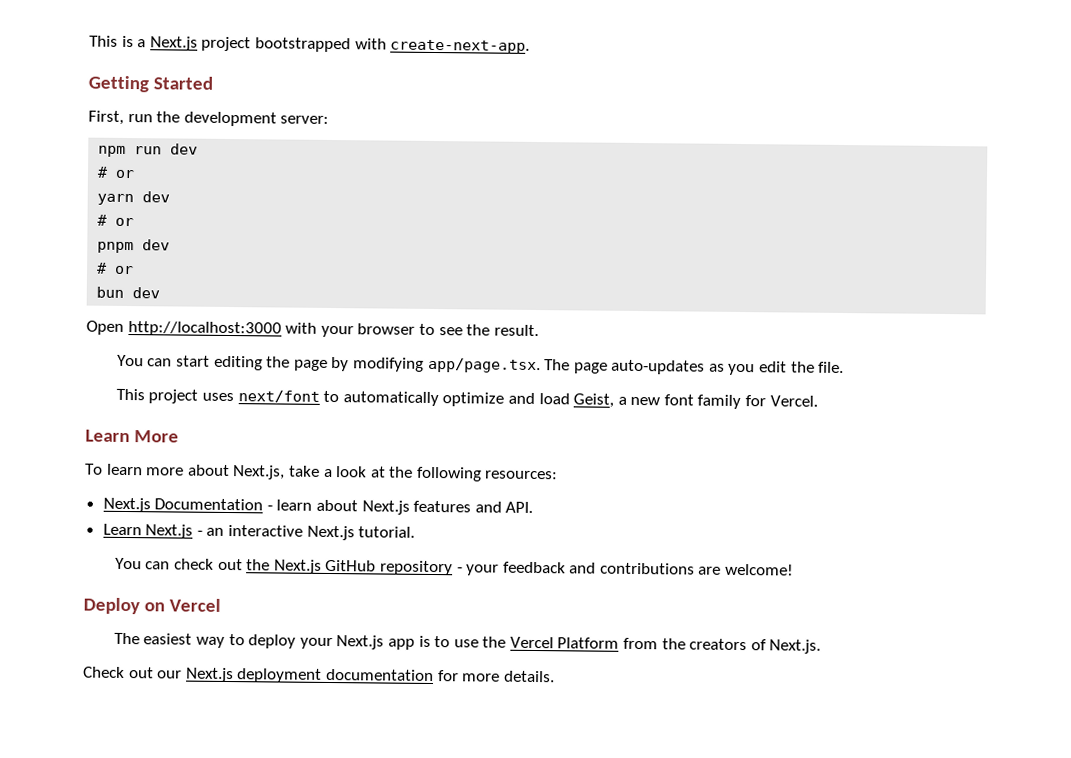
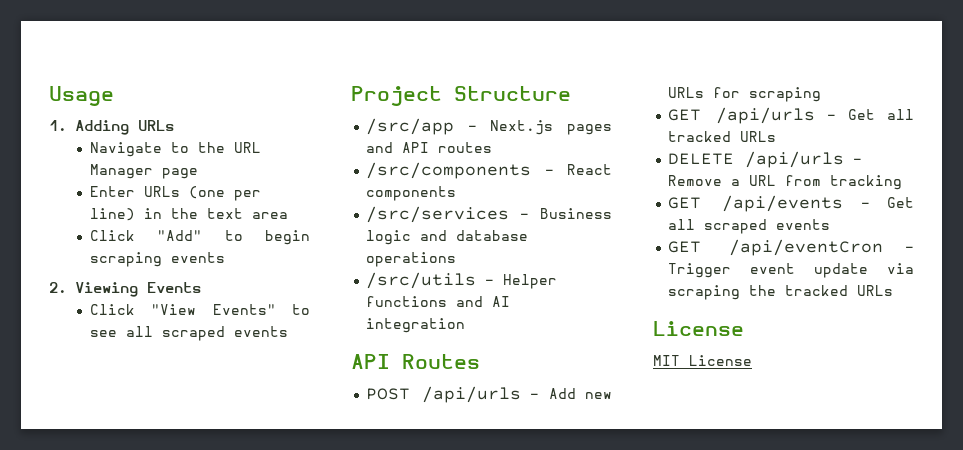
[89,35,531,54] [88,75,213,93] [88,110,330,127] [98,143,199,157] [97,166,136,179] [97,191,171,206] [97,214,135,227] [97,239,171,254] [97,262,135,275] [96,286,161,299] [86,320,539,338] [116,354,845,376] [115,388,818,410] [85,429,179,443] [85,463,559,482] [102,497,534,515] [102,523,416,541] [114,557,795,576] [83,597,221,615] [113,632,822,654] [83,666,555,683] This is a Next.js project bootstrapped with create-next-app. // Getting Started // First, run the development server: // npm run dev // # or // yarn dev // # or // pnpm dev // # or // bun dev // Open http://localhost:3000 with your browser to see the result. // You can start editing the page by modifying app/page.tsx. The page auto-updates as you edit the file. // This project uses next/font to automatically optimize and load Geist, a new font family for Vercel. // Learn More // To learn more about Next.js, take a look at the following resources: // Next.js Documentation - learn about Next.js features and API. // Learn Next.js - an interactive Next.js tutorial. // You can check out the Next.js GitHub repository - your feedback and contributions are welcome! // Deploy on Vercel // The easiest way to deploy your Next.js app is to use the Vercel Platform from the creators of Next.js. // Check out our Next.js deployment documentation for more details. -> [49,86,114,106] [49,120,174,135] [90,142,262,157] [90,164,199,179] [90,186,262,201] [90,208,289,221] [90,230,310,245] [90,252,226,267] [49,282,201,297] [90,304,310,315] [90,326,289,341] [351,86,571,106] [366,118,612,135] [366,142,493,153] [366,162,612,179] [366,186,457,201] [366,206,612,223] [366,230,529,245] [366,252,457,267] [366,272,558,289] [366,296,511,307] [366,318,466,333] [351,354,480,369] [366,386,612,403] [668,87,822,102] [668,107,914,124] [668,131,777,142] [668,151,863,168] [668,175,903,190] [668,195,914,212] [668,219,831,234] [668,239,914,256] [668,263,914,278] [668,285,894,300] [653,321,744,336] [653,355,752,366] Usage // 1. Adding URLs // Navigate to the URL Manager page // Enter URLs (one per line) in the text area // Click "Add" to begin scraping events // 2. Viewing Events // Click "View Events" to see all scraped events // Project Structure // /src/app - Next.js pages and API routes // /src/components - React components // /src/services - Business logic and database operations // /src/utils - Helper functions and AI integration // API Routes // POST /api/urls - Add new URLs for scraping // GET /api/urls - Get all tracked URLs // DELETE /api/urls - Remove a URL from tracking // GET /api/events - Get all scraped events // GET /api/eventCron - Trigger event update via scraping the tracked URLs // License // MIT License

